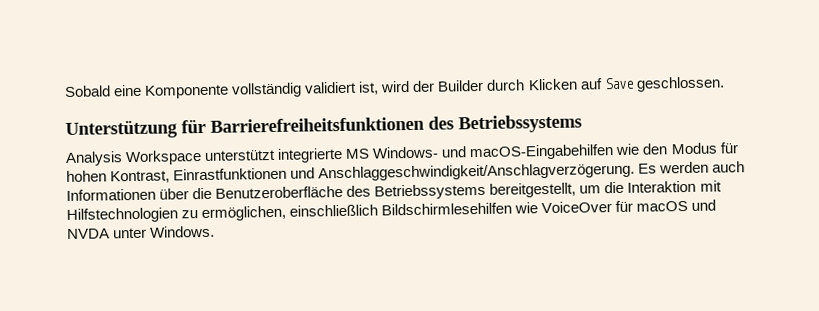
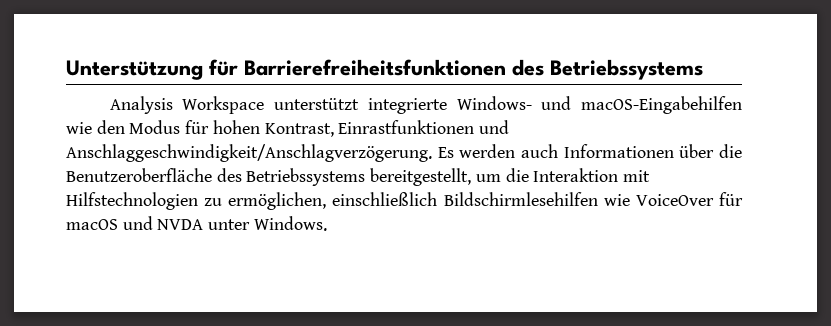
[64,76,725,99] Sobald eine Komponente vollständig validiert ist, wird der Builder durch Klicken auf Save geschlossen. // -> (66, 70) none
[345,148,371,159] MS -> (447, 106) none

